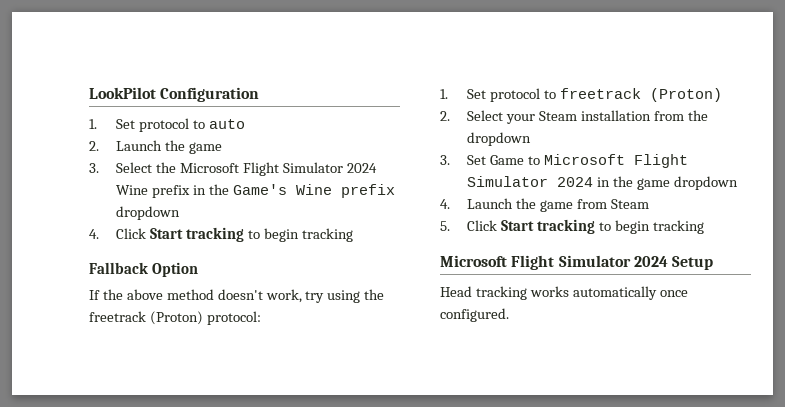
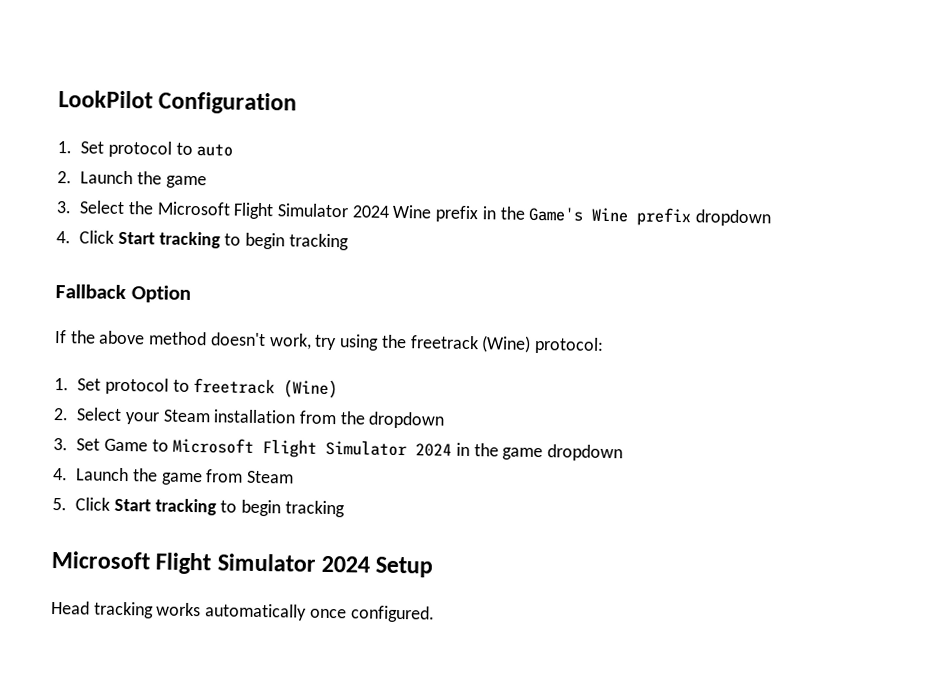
[149,311,203,325] (Proton) -> [481,335,532,353] (Wine)
[649,88,722,102] (Proton) -> [283,379,339,399] (Wine)

